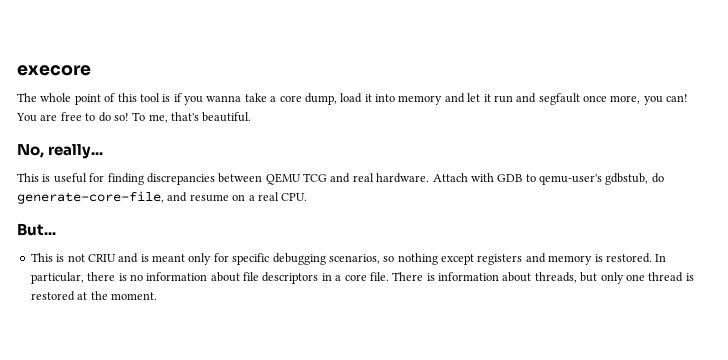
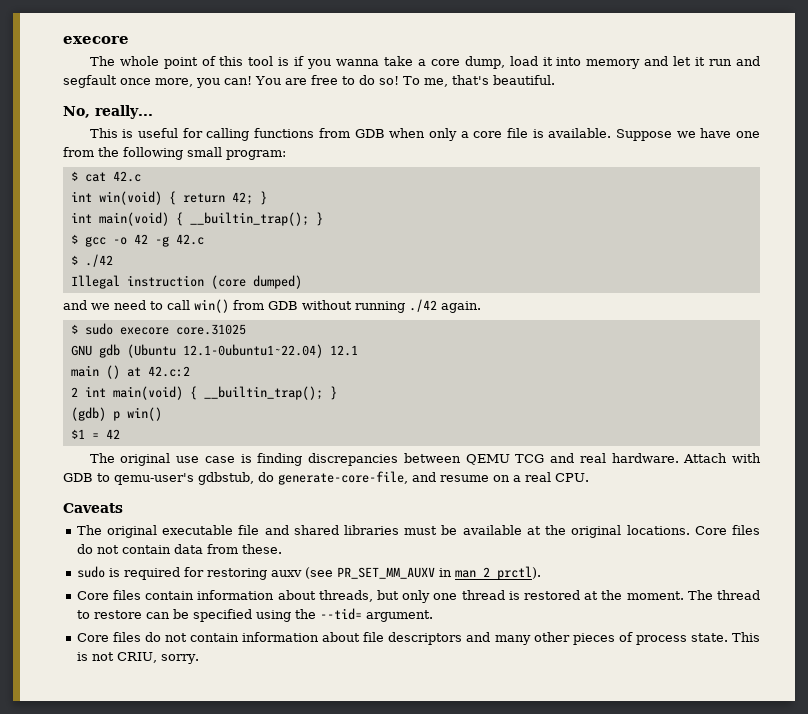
(105, 177) none -> [206,128,760,141] [63,147,286,160] [70,171,141,182] [70,191,267,205] [70,212,323,226] [70,234,204,247] [70,254,113,267] [70,275,302,289] [63,299,481,313] [70,323,246,335] [70,344,358,358] [70,365,190,379] [70,386,337,400] [70,407,162,421] [70,429,120,439] [89,453,252,466] calling functions from GDB when only a core file is available. Suppose we have one from the following small program: // $ cat 42.c // int win(void) { return 42; } // int main(void) { __builtin_trap(); } // $ gcc -o 42 -g 42.c // $ ./42 // Illegal instruction (core dumped) // and we need to call win() from GDB without running ./42 again. // $ sudo execore core.31025 // GNU gdb (Ubuntu 12.1-0ubuntu1~22.04) 12.1 // main () at 42.c:2 // 2 int main(void) { __builtin_trap(); } // (gdb) p win() // $1 = 42 // The original use case is
[17,223,56,236] [30,253,667,265] [30,272,435,284] But... // This is not CRIU and is meant only for specific debugging scenarios, so nothing except registers and memory is restored. In particular, there is no information about file descriptors in a core file. There is -> [63,503,123,513] [76,525,760,538] [76,544,282,554] [76,566,541,580] [76,590,195,600] Caveats // The original executable file and shared libraries must be available at the original locations. Core files do not contain data from these. // sudo is required for restoring auxv (see PR_SET_MM_AUXV in man 2 prctl). // Core files contain
(157, 296) none -> [687,590,760,600] [76,608,433,622] [76,632,760,645] [76,652,199,664] The thread to restore can be specified using the --tid= argument. // Core files do not contain information about file descriptors and many other pieces of process state. This is not CRIU, sorry.

